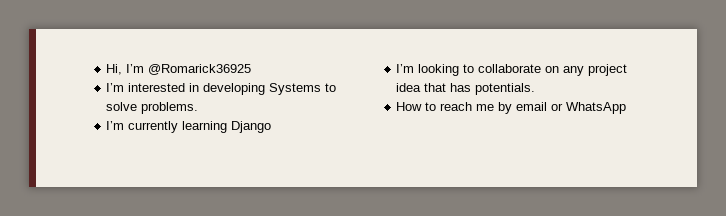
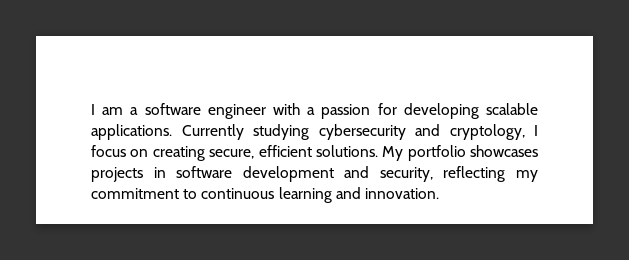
[106,64,252,75] [106,83,337,95] [106,102,199,114] [106,121,272,133] [396,64,628,76] [396,83,536,95] [396,102,627,114] Hi, I’m @Romarick36925 // I’m interested in developing Systems to solve problems. // I’m currently learning Django // I’m looking to collaborate on any project idea that has potentials. // How to reach me by email or WhatsApp -> [91,103,538,119] [91,124,538,140] [91,145,538,161] [91,166,538,182] [91,187,439,203] I am a software engineer with a passion for developing scalable applications. Currently studying cybersecurity and cryptology, I focus on creating secure, efficient solutions. My portfolio showcases projects in software development and security, reflecting my commitment to continuous learning and innovation.

